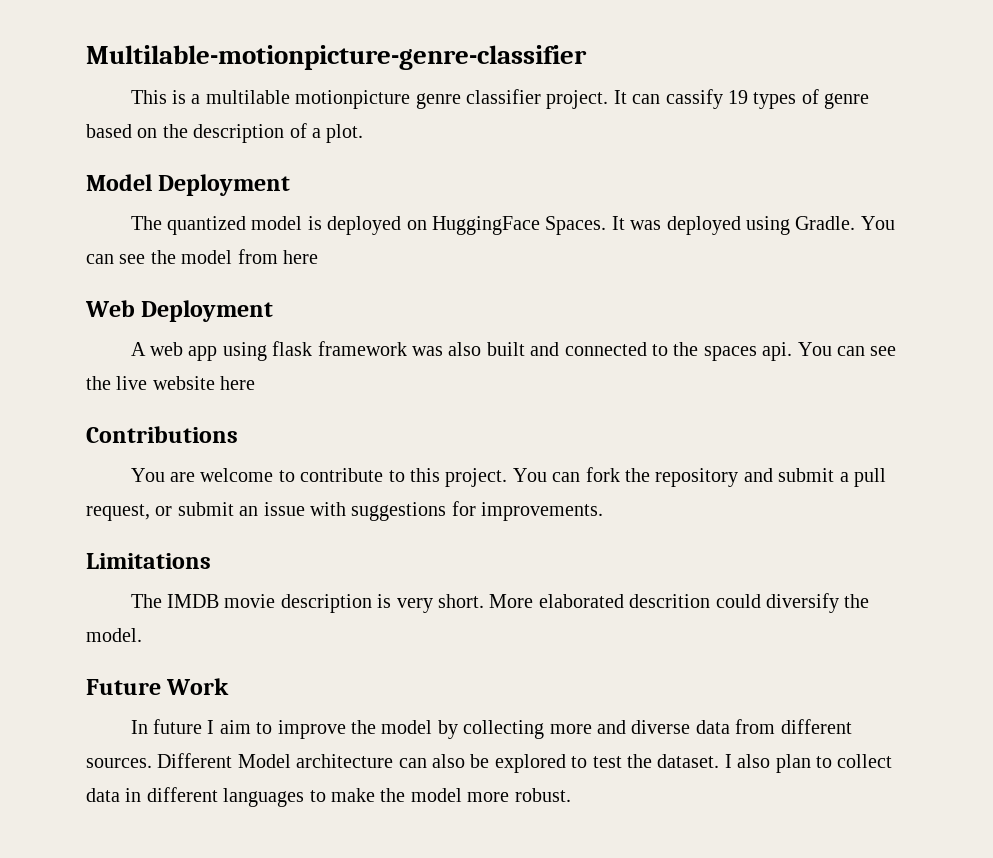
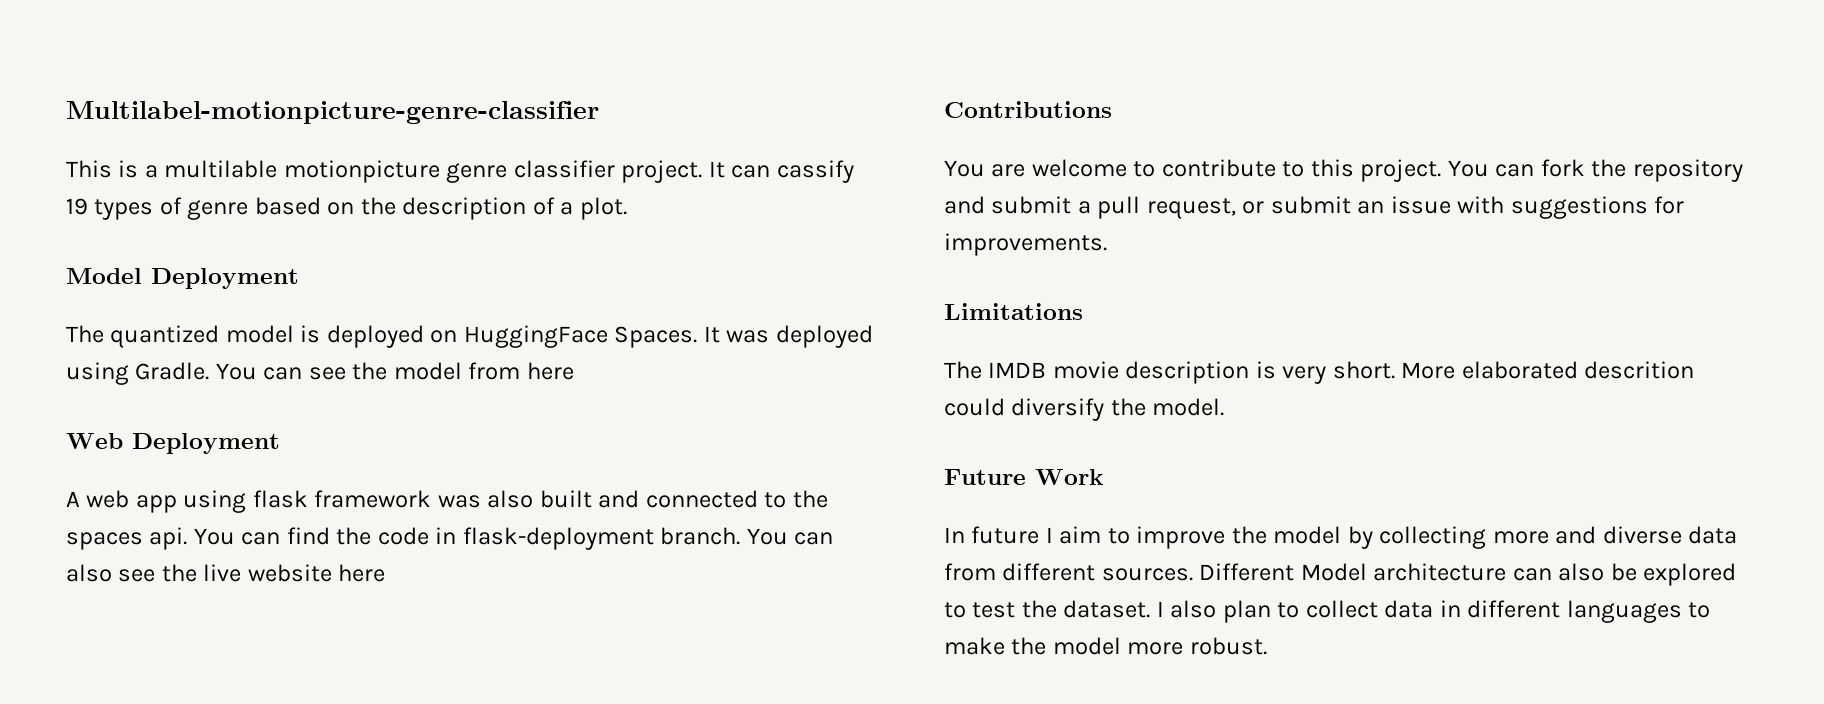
[86,45,587,70] Multilable-motionpicture-genre-classifier -> [66,101,599,124] Multilabel-motionpicture-genre-classifier
(865, 351) none -> [286,527,834,550] [66,564,112,582] find the code in flask-deployment branch. You can also

